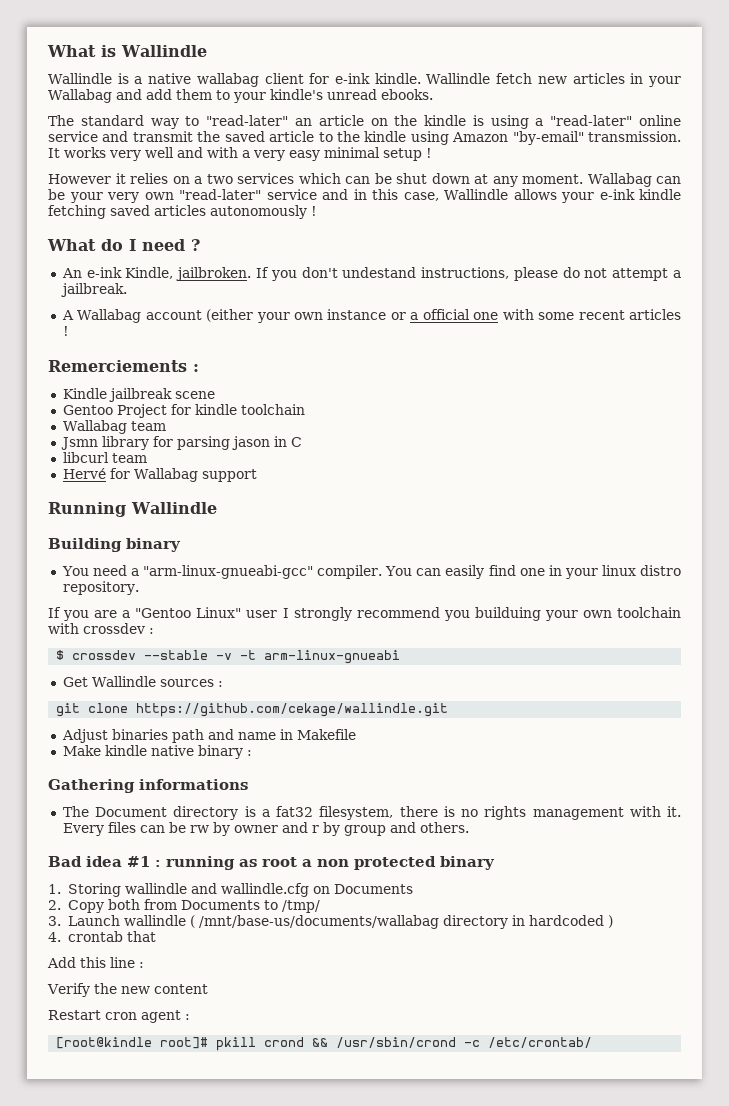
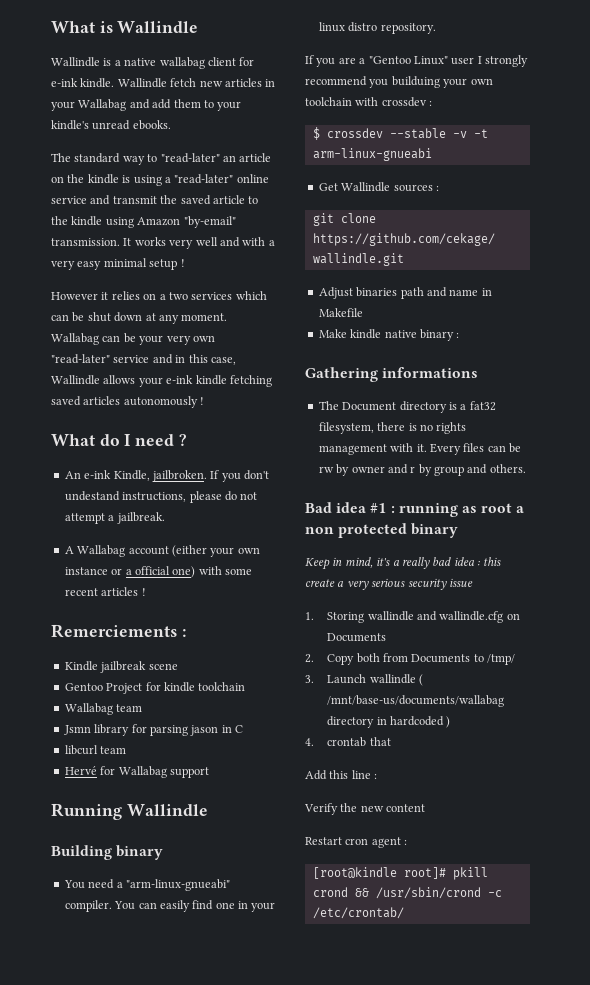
[473,312,499,320] one -> [172,566,196,578] one)
[143,565,314,579] "arm-linux-gnueabi-gcc" -> [125,879,230,891] "arm-linux-gnueabi"
(495, 863) none -> [305,557,502,570] [305,578,473,590] // Keep in mind, it's a really bad idea : this create a very serious security issue

